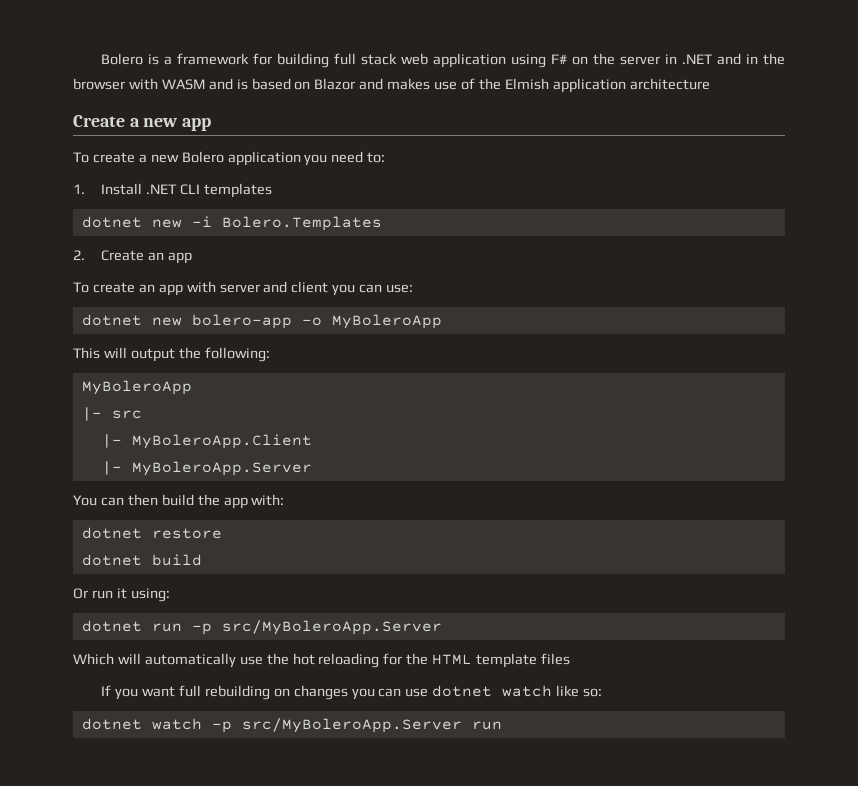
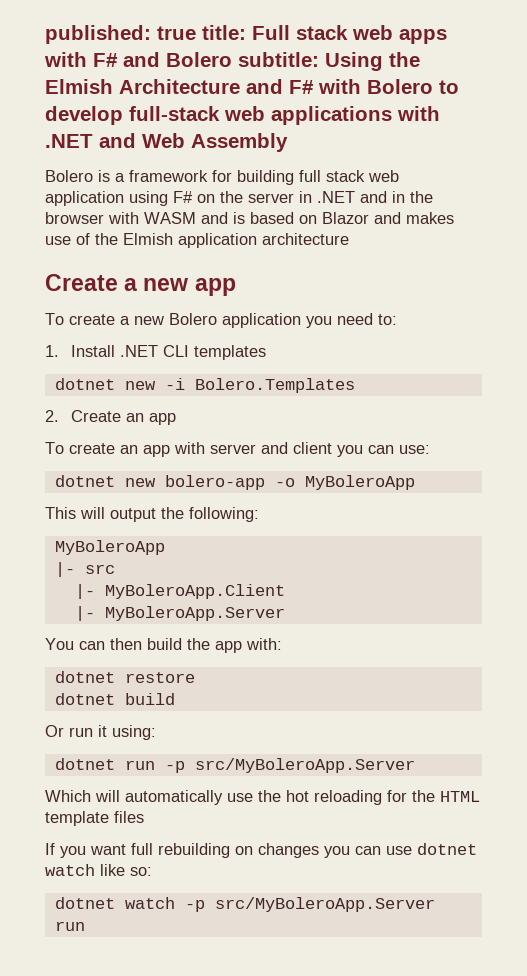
(101, 59) none -> [45,25,447,44] [44,52,420,71] [45,79,459,94] [45,106,440,125] [45,133,288,152] published: true title: Full stack web apps with F# and Bolero subtitle: Using the Elmish Architecture and F# with Bolero to develop full-stack web applications with .NET and Web Assembly //

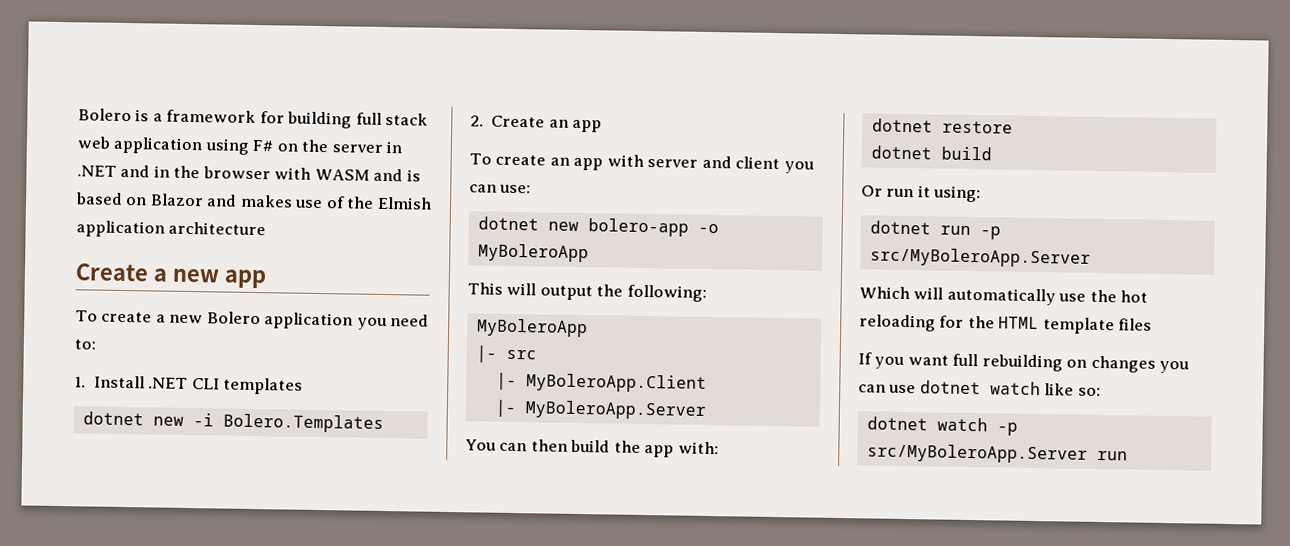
[45,25,447,44] [44,52,420,71] [45,79,459,94] [45,106,440,125] [45,133,288,152] published: true title: Full stack web apps with F# and Bolero subtitle: Using the Elmish Architecture and F# with Bolero to develop full-stack web applications with .NET and Web Assembly // -> (78, 115) none

